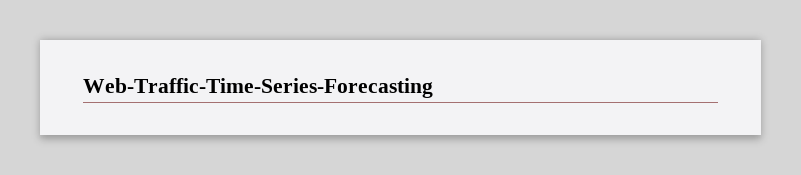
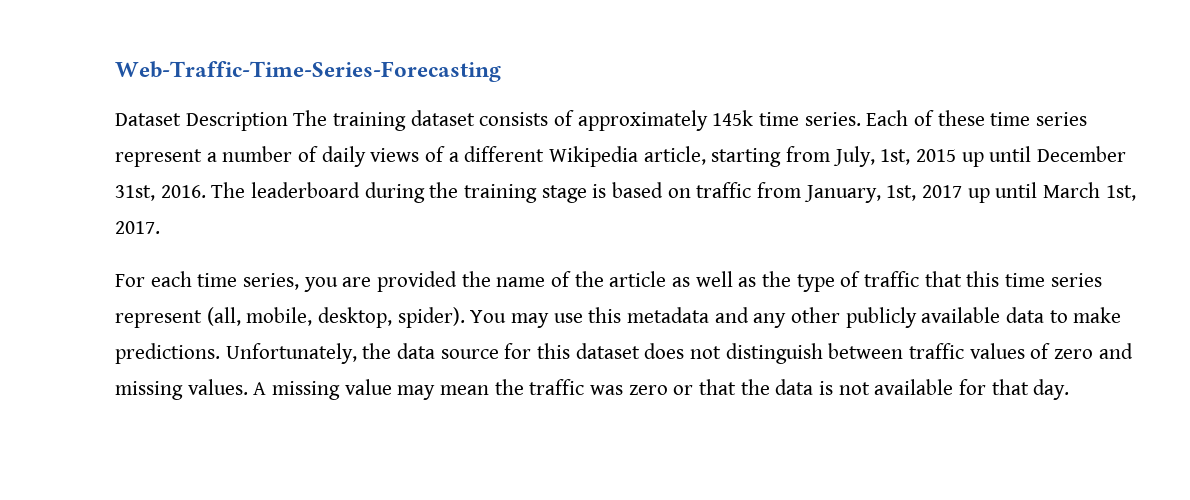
(433, 88) none -> [115,110,1088,131] [115,146,1127,167] [115,182,1136,203] [115,221,160,234] [115,271,1102,292] [115,307,1122,328] [115,343,1133,364] [115,379,1070,400] // Dataset Description The training dataset consists of approximately 145k time series. Each of these time series represent a number of daily views of a different Wikipedia article, starting from July, 1st, 2015 up until December 31st, 2016. The leaderboard during the training stage is based on traffic from January, 1st, 2017 up until March 1st, 2017. // For each time series, you are provided the name of the article as well as the type of traffic that this time series represent (all, mobile, desktop, spider). You may use this metadata and any other publicly available data to make predictions. Unfortunately, the data source for this dataset does not distinguish between traffic values of zero and missing values. A missing value may mean the traffic was zero or that the data is not available for that day.

